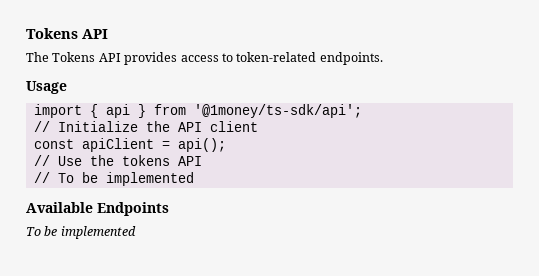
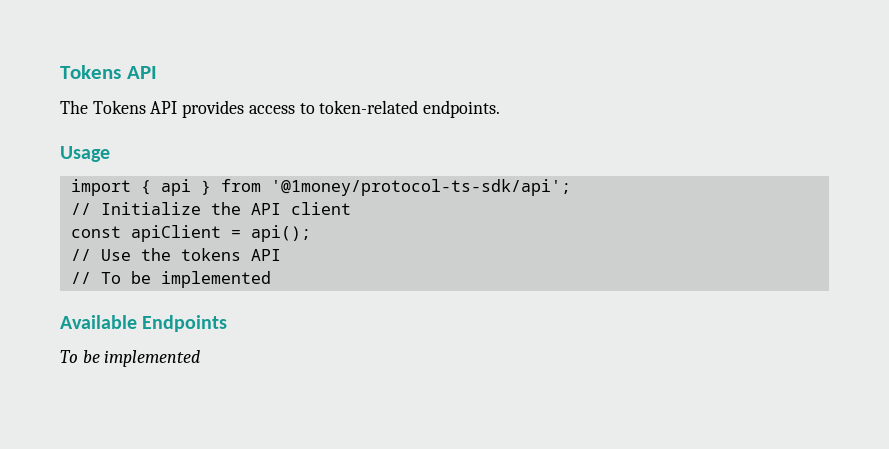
[193,104,362,118] '@1money/ts-sdk/api'; -> [270,179,571,196] '@1money/protocol-ts-sdk/api';

